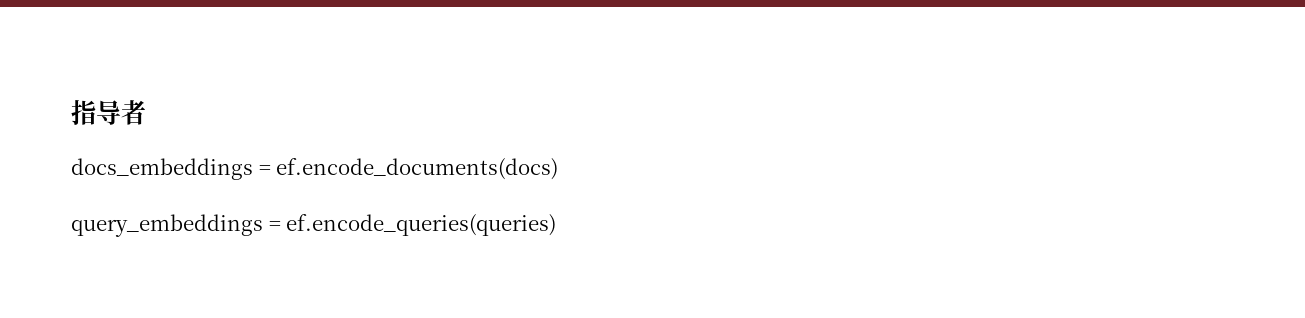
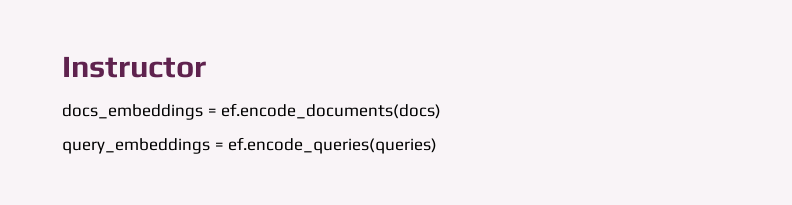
[71,100,146,125] 指导者 -> [62,56,206,78] Instructor

